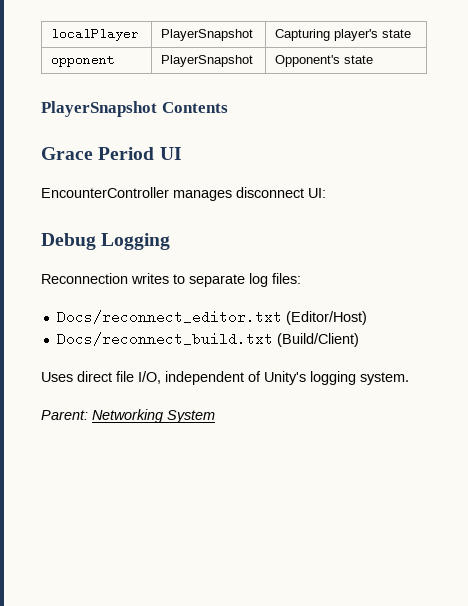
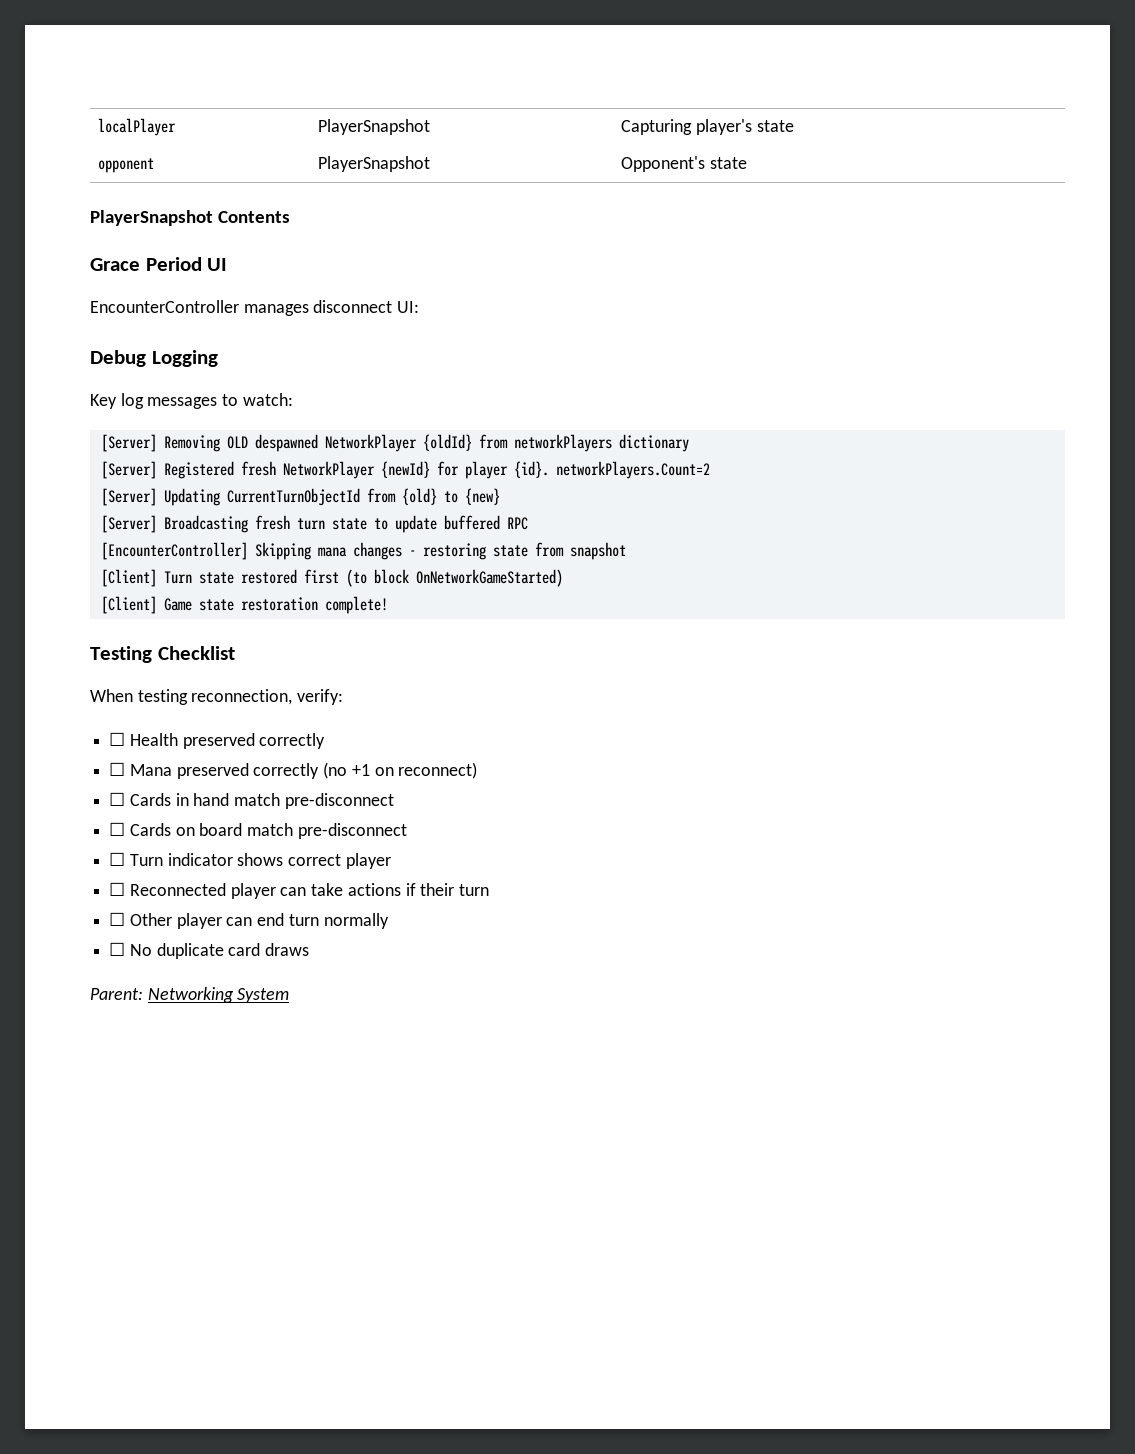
[41,273,301,287] [56,310,367,325] [56,332,359,347] [41,371,409,385] Reconnection writes to separate log files: // Docs/reconnect_editor.txt (Editor/Host) // Docs/reconnect_build.txt (Build/Client) // Uses direct file I/O, independent of Unity's logging system. -> [90,393,293,409] [100,434,689,452] [100,461,710,479] [100,488,500,506] [100,515,528,533] [100,542,626,560] [100,569,563,587] [100,596,388,614] [90,646,235,663] [90,689,344,705] [109,732,326,749] [109,762,478,779] [109,792,394,809] [109,822,407,839] [109,852,391,869] [109,882,490,899] [109,912,389,929] [109,942,310,959] Key log messages to watch: // [Server] Removing OLD despawned NetworkPlayer {oldId} from networkPlayers dictionary // [Server] Registered fresh NetworkPlayer {newId} for player {id}. networkPlayers.Count=2 // [Server] Updating CurrentTurnObjectId from {old} to {new} // [Server] Broadcasting fresh turn state to update buffered RPC // [EncounterController] Skipping mana changes - restoring state from snapshot // [Client] Turn state restored first (to block OnNetworkGameStarted) // [Client] Game state restoration complete! // Testing Checklist // When testing reconnection, verify: // ☐ Health preserved correctly // ☐ Mana preserved correctly (no +1 on reconnect) // ☐ Cards in hand match pre-disconnect // ☐ Cards on board match pre-disconnect // ☐ Turn indicator shows correct player // ☐ Reconnected player can take actions if their turn // ☐ Other player can end turn normally // ☐ No duplicate card draws

